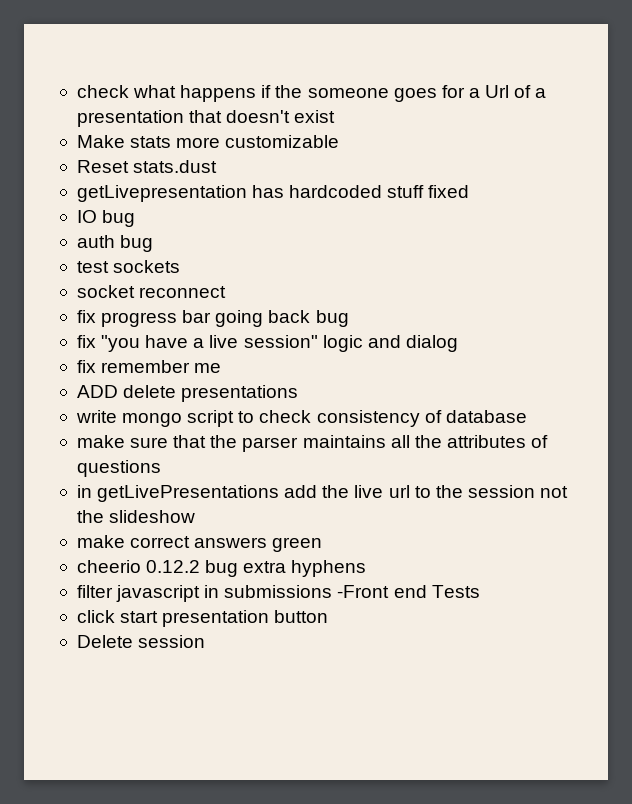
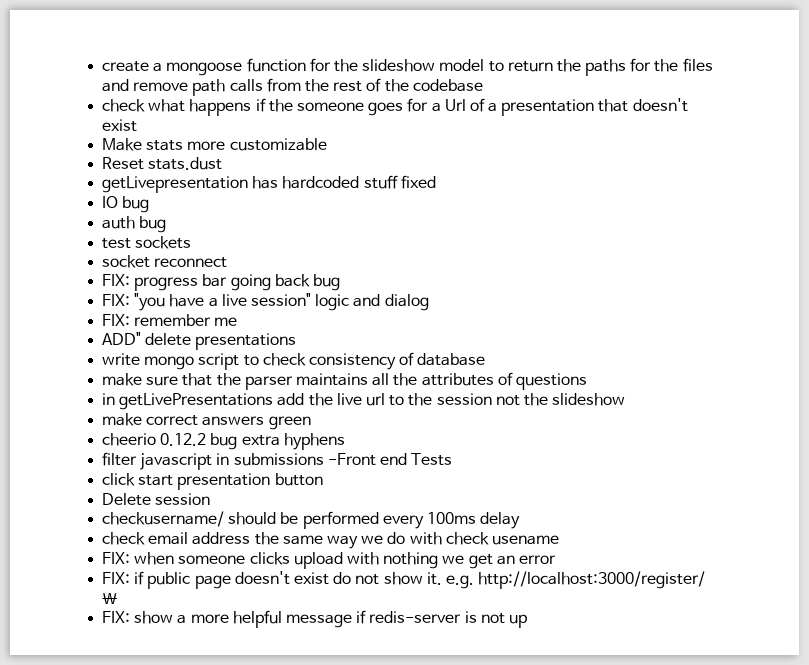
(76, 91) none -> [102,58,713,76] [102,78,483,96] create a mongoose function for the slideshow model to return the paths for the files and remove path calls from the rest of the codebase //
[76,310,96,323] fix -> [102,274,131,286] FIX:
[76,335,96,348] fix -> [102,294,131,306] FIX:
[76,360,96,373] fix -> [102,314,131,326] FIX:
[76,385,118,398] ADD -> [102,332,142,345] ADD"
(206, 641) none -> [102,511,521,529] [102,532,559,549] [102,552,556,569] [102,571,706,589] [102,593,118,604] [102,610,527,628] // checkusername/ should be performed every 100ms delay // check email address the same way we do with check usename // FIX: when someone clicks upload with nothing we get an error // FIX: if public page doesn't exist do not show it. e.g. http://localhost:3000/register/ \ // FIX: show a more helpful message if redis-server is not up

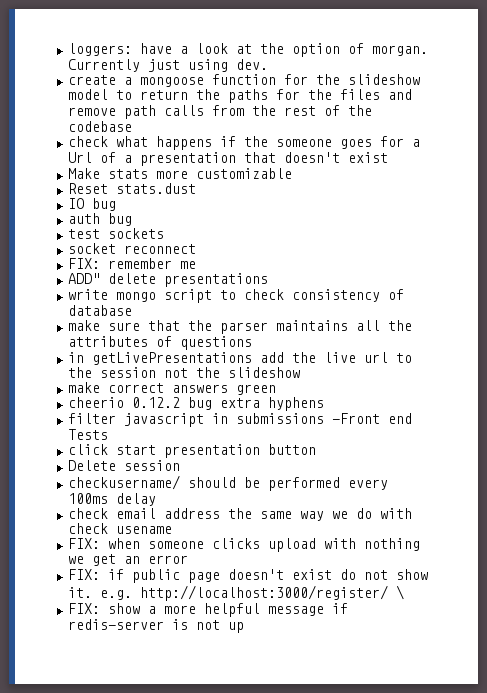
(102, 66) none -> [67,43,428,57] [67,59,268,72] loggers: have a look at the option of morgan. Currently just using dev. //
[102,175,436,193] // getLivepresentation has hardcoded stuff fixed -> (196, 188) none
[102,274,340,291] [102,293,429,311] // FIX: progress bar going back bug // FIX: "you have a live session" logic and dialog -> (196, 249) none

